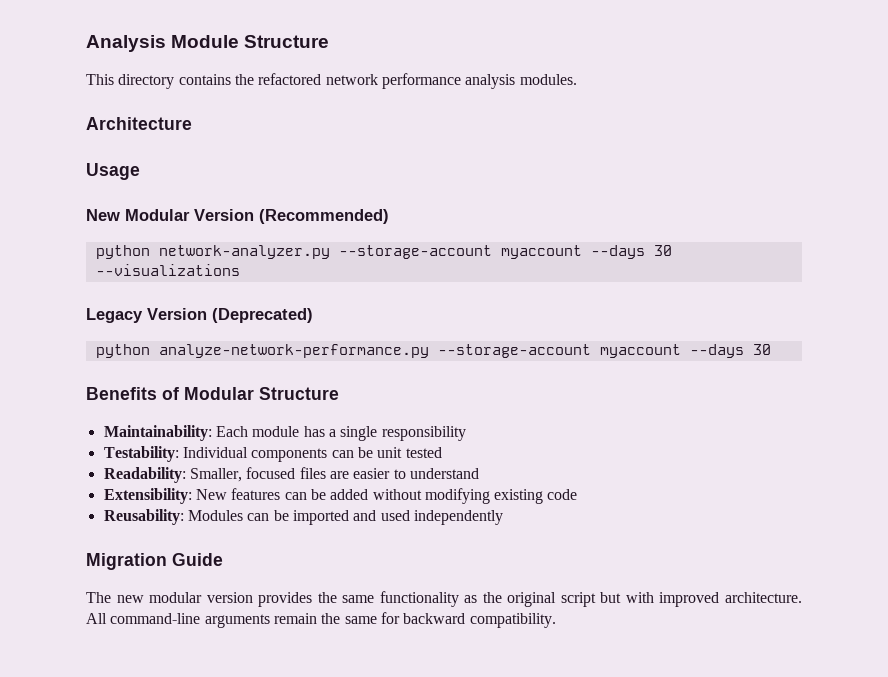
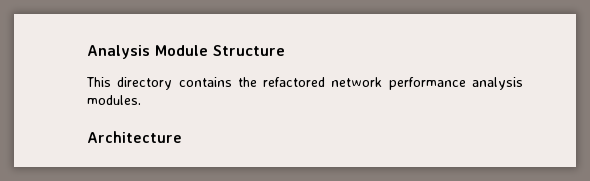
[86,163,140,180] [86,209,389,224] [95,245,672,259] [95,264,240,276] [86,308,313,323] [95,344,771,358] [86,387,339,400] [103,425,466,441] [103,446,442,462] [103,467,479,483] [103,488,578,504] [103,509,503,525] [86,553,223,570] [86,591,803,607] [86,612,556,628] // Usage // New Modular Version (Recommended) // python network-analyzer.py --storage-account myaccount --days 30 --visualizations // Legacy Version (Deprecated) // python analyze-network-performance.py --storage-account myaccount --days 30 // Benefits of Modular Structure // Maintainability: Each module has a single responsibility // Testability: Individual components can be unit tested // Readability: Smaller, focused files are easier to understand // Extensibility: New features can be added without modifying existing code // Reusability: Modules can be imported and used independently // Migration Guide // The new modular version provides the same functionality as the original script but with improved architecture. All command-line arguments remain the same for backward compatibility. -> (182, 137) none

